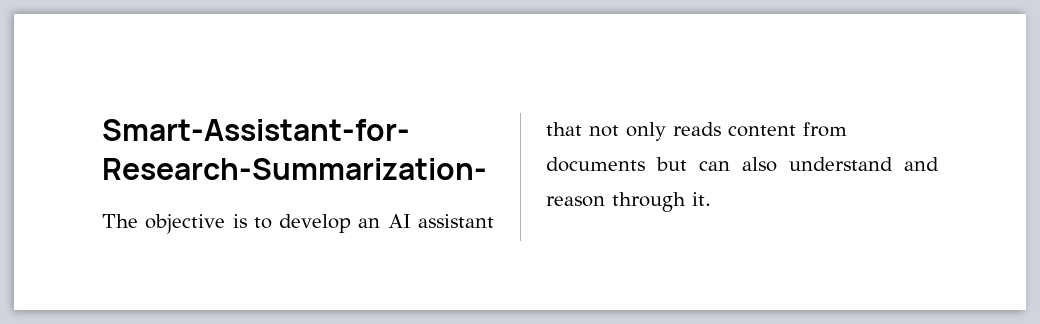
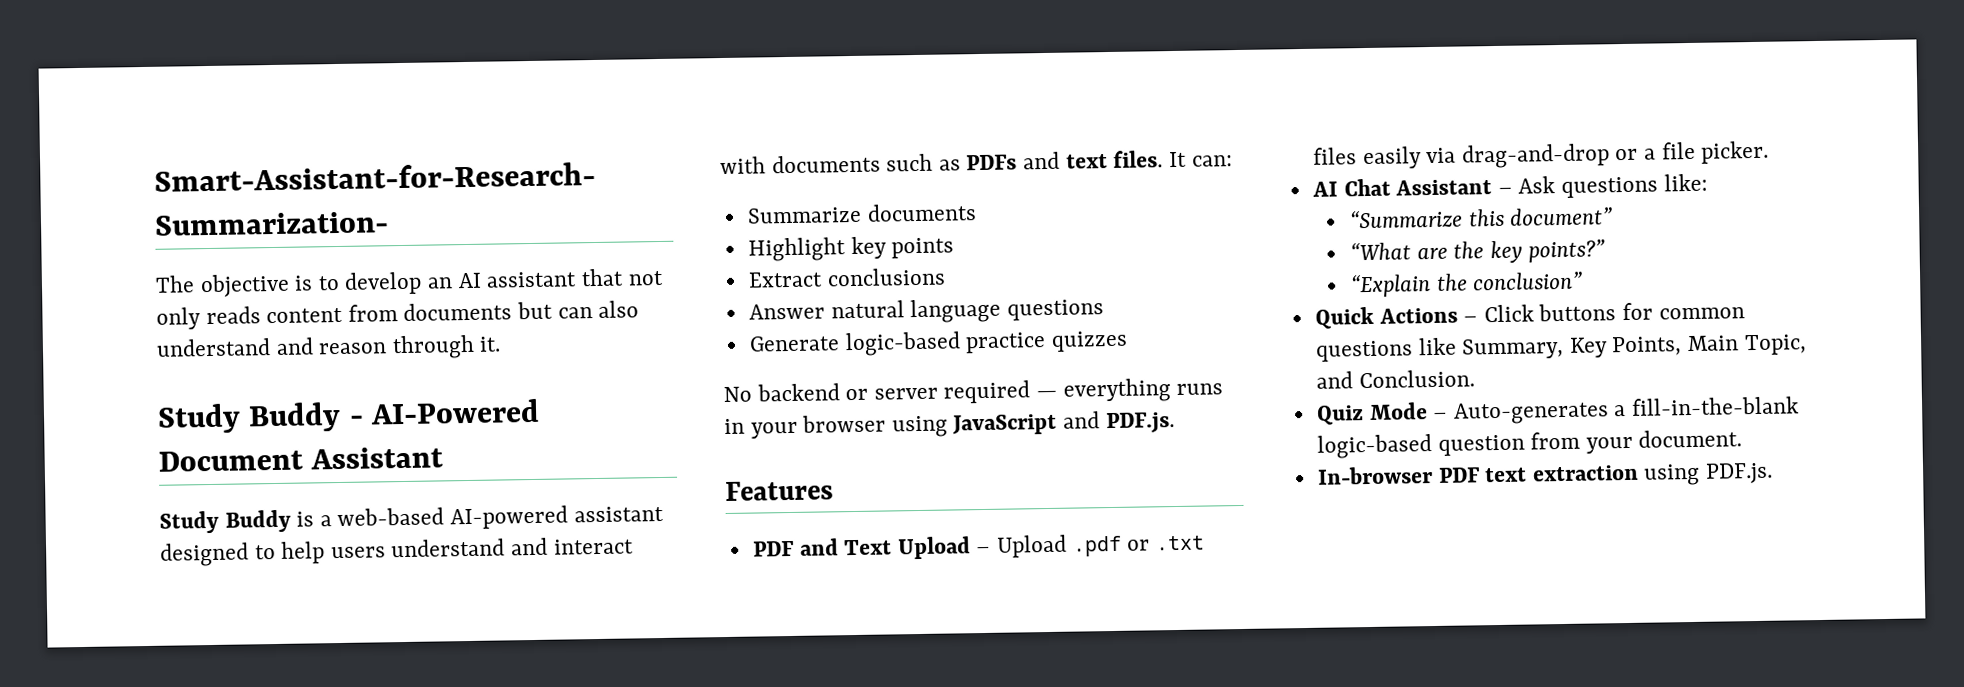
(711, 199) none -> [157,398,540,434] [158,446,444,472] [159,505,664,534] [160,537,634,567] [720,150,1233,175] [746,203,977,224] [747,236,955,262] [747,267,946,288] [748,298,1104,324] [748,330,1128,357] [723,378,1224,404] [724,411,1175,439] [725,480,834,502] [752,534,1205,560] [1312,140,1770,170] [1311,173,1708,198] [1348,207,1614,230] [1349,239,1605,264] [1349,271,1584,298] [1314,302,1745,329] [1315,334,1807,362] [1315,369,1475,389] [1316,396,1800,425] [1316,429,1743,459] [1316,462,1774,486] // Study Buddy - AI-Powered Document Assistant // Study Buddy is a web-based AI-powered assistant designed to help users understand and interact with documents such as PDFs and text files. It can: // Summarize documents // Highlight key points // Extract conclusions // Answer natural language questions // Generate logic-based practice quizzes // No backend or server required — everything runs in your browser using JavaScript and PDF.js. // Features // PDF and Text Upload – Upload .pdf or .txt files easily via drag-and-drop or a file picker. // AI Chat Assistant – Ask questions like: // “Summarize this document” // “What are the key points?” // “Explain the conclusion” // Quick Actions – Click buttons for common questions like Summary, Key Points, Main Topic, and Conclusion. // Quiz Mode – Auto-generates a fill-in-the-blank logic-based question from your document. // In-browser PDF text extraction using PDF.js.

